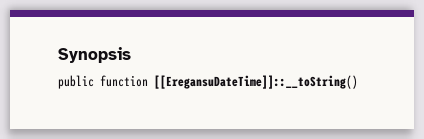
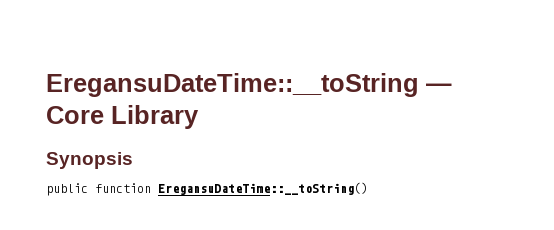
(58, 55) none -> [46,73,452,97] [46,105,199,129] EregansuDateTime::__toString — Core Library //
[154,75,358,89] [[EregansuDateTime]]::__toString() -> [158,182,368,195] EregansuDateTime::__toString()

